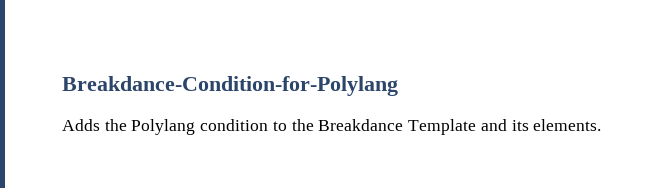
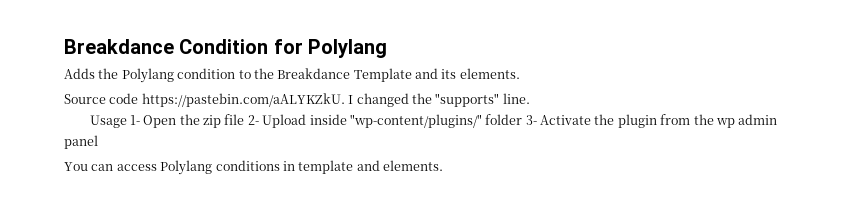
[62,76,398,96] Breakdance-Condition-for-Polylang -> [64,39,388,58] Breakdance Condition for Polylang
(602, 125) none -> [64,93,530,107] [89,114,778,128] [64,135,98,149] [64,160,443,175] // Source code https://pastebin.com/aALYKZkU. I changed the "supports" line. // Usage 1- Open the zip file 2- Upload inside "wp-content/plugins/" folder 3- Activate the plugin from the wp admin panel // You can access Polylang conditions in template and elements.

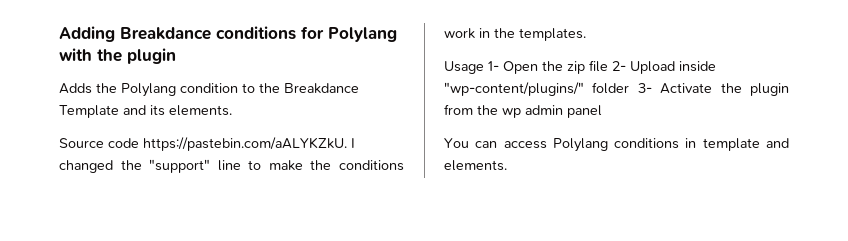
[64,39,269,54] Breakdance Condition -> [59,26,296,42] Adding Breakdance conditions
(388, 48) none -> [59,48,176,64] with the plugin
[435,93,530,107] "supports" line. -> [149,159,404,173] [444,28,586,41] "support" line to make the conditions work in the templates.

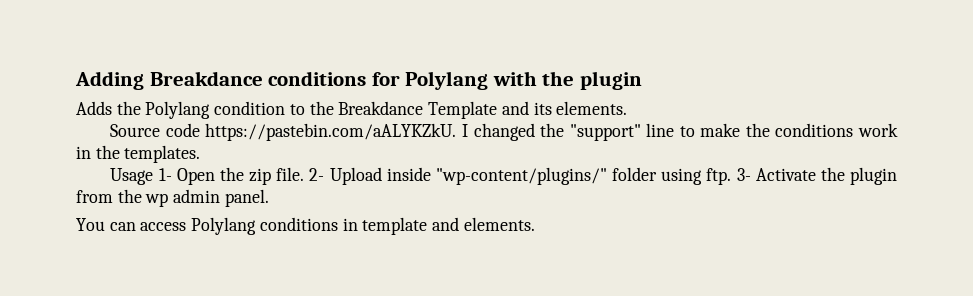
[589,60,608,72] file -> [276,167,305,181] file.
(630, 88) none -> [661,168,732,185] using ftp.
[567,105,602,118] panel -> [224,189,269,207] panel.

